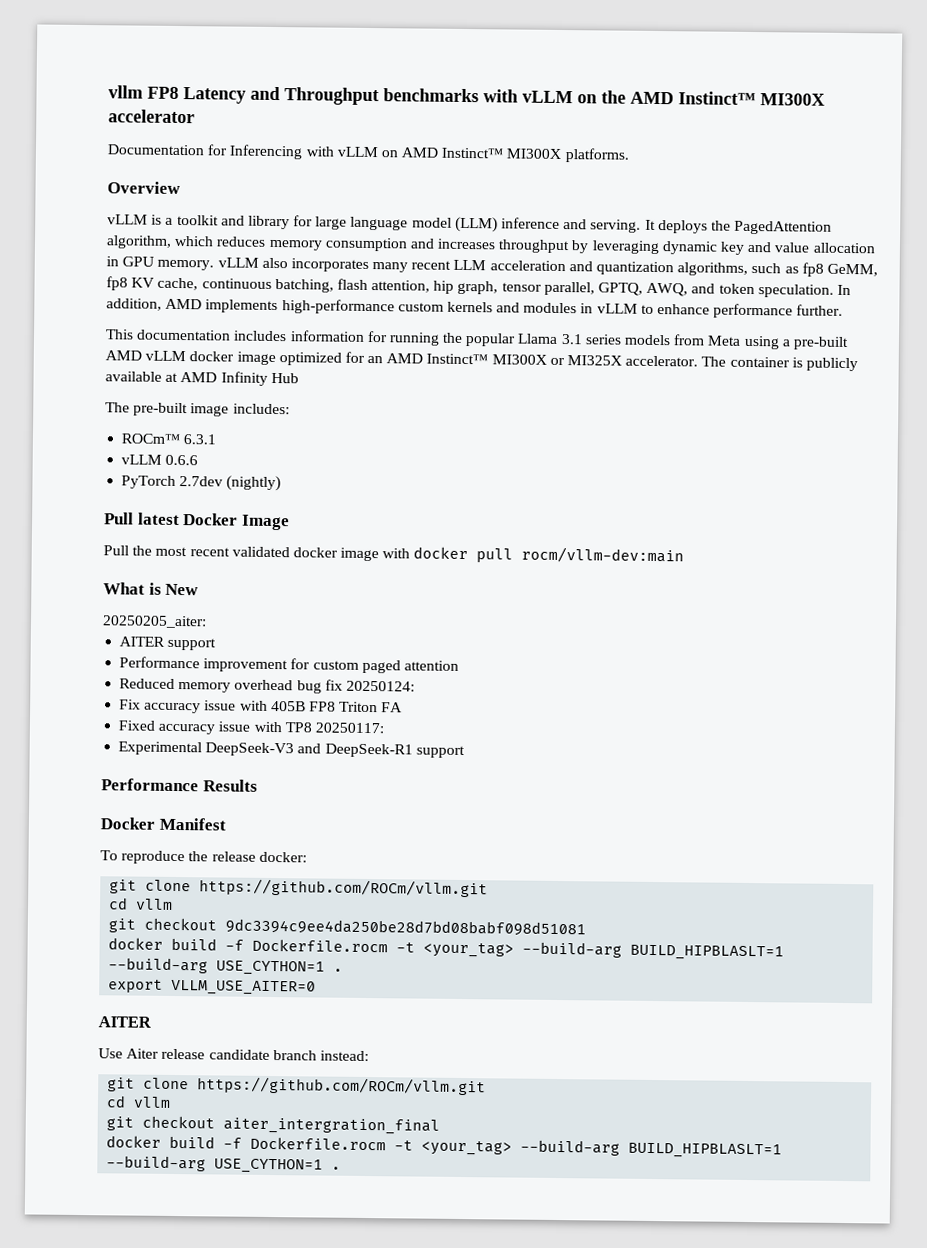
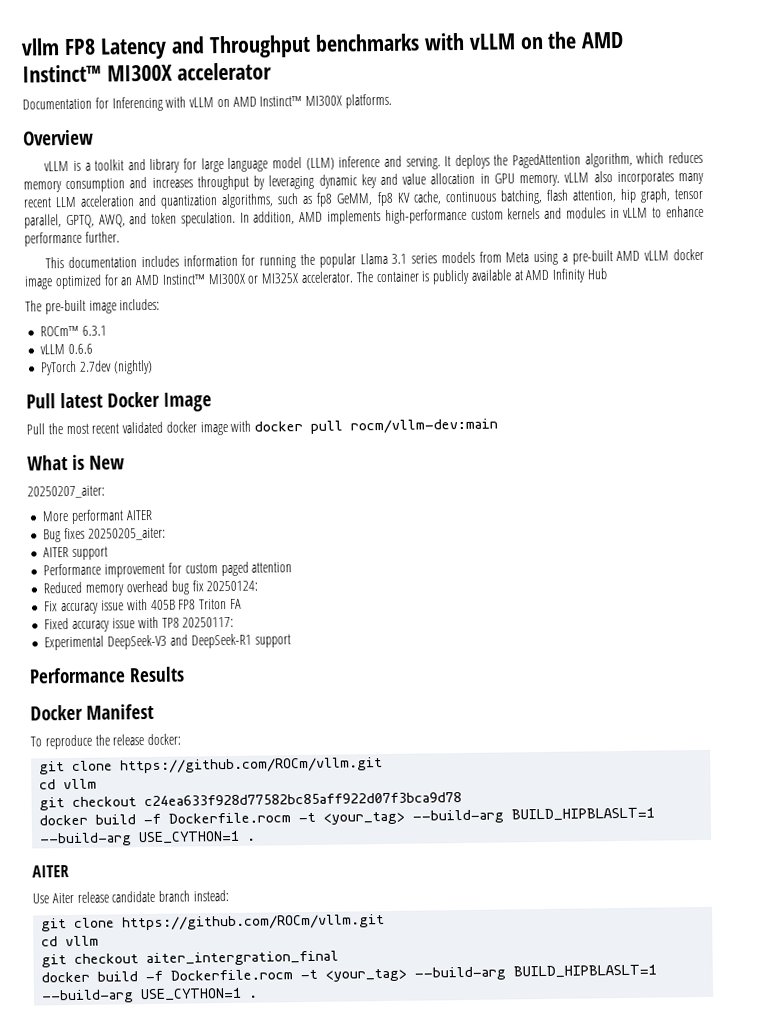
(200, 589) none -> [27,485,105,499] [42,509,153,524] [43,527,86,543] 20250207_aiter: // More performant AITER // Bug fixes
[225,918,587,937] 9dc3394c9ee4da250be28d7bd08babf098d51081 -> [144,792,463,807] c24ea633f928d77582bc85aff922d07f3bca9d78
[108,979,317,996] // export VLLM_USE_AITER=0 -> (257, 839) none

